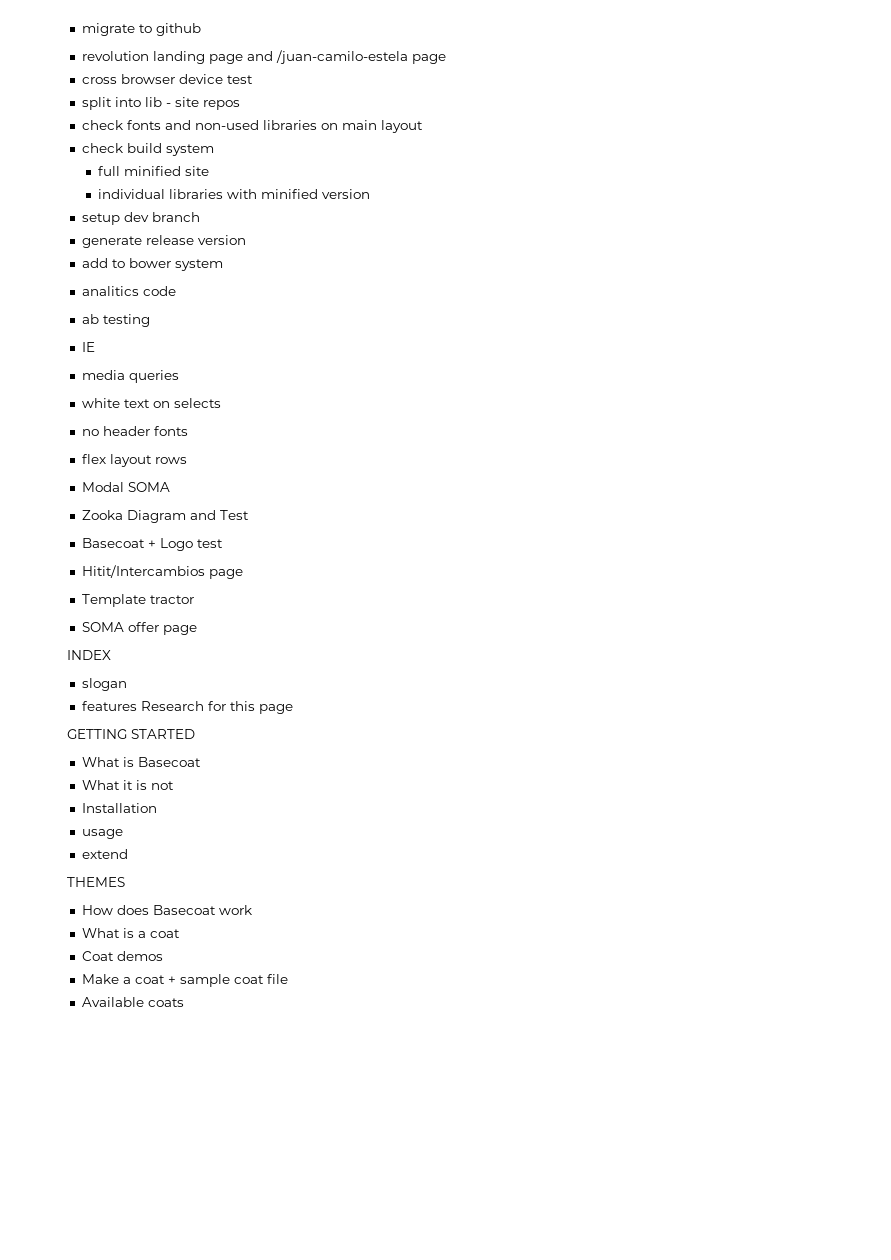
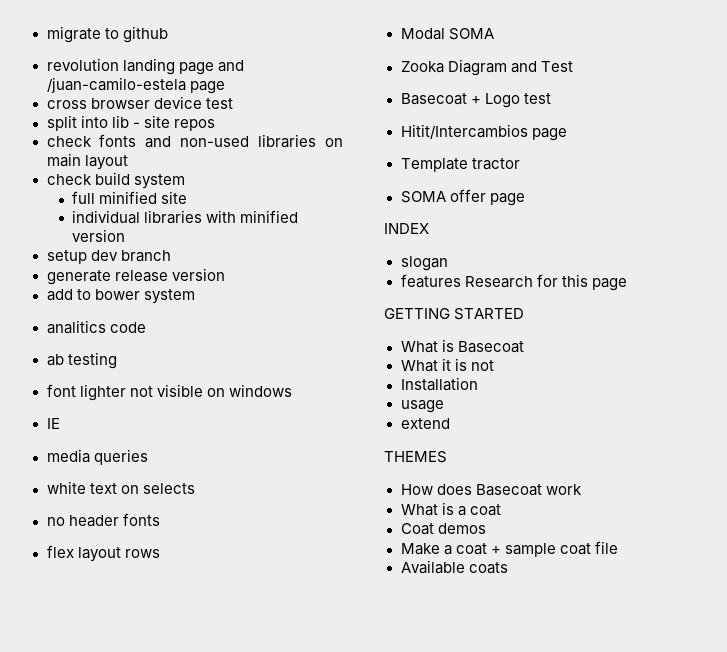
(150, 320) none -> [46,384,292,401] // font lighter not visible on windows

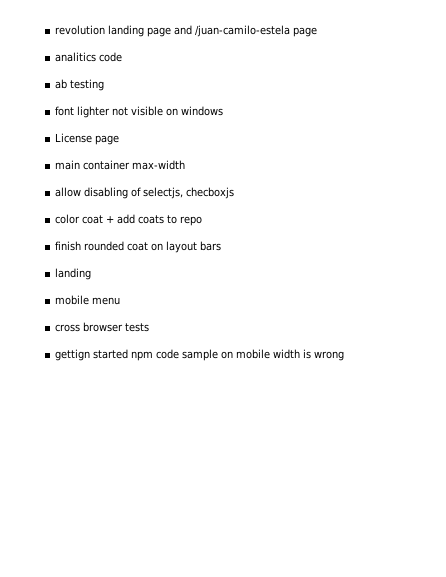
[46,26,168,43] migrate to github // -> (55, 30) none
[46,96,233,109] [46,115,215,131] [46,134,343,148] [46,153,128,170] [46,172,185,189] [72,191,188,204] [72,210,299,224] [72,229,126,242] [46,250,171,264] [46,268,225,285] [46,289,195,304] // cross browser device test // split into lib - site repos // check fonts and non-used libraries on main layout // check build system // full minified site // individual libraries with minified version // setup dev branch // generate release version // add to bower system -> (318, 32) none
[46,418,60,429] [46,449,148,465] [46,481,195,494] [46,513,160,527] [46,545,160,562] [400,28,494,40] [400,59,573,76] [400,93,551,108] [400,124,567,141] [400,158,520,172] [400,189,525,206] [384,223,429,234] [400,256,448,271] [400,274,627,291] [384,308,525,320] [400,339,524,353] [400,358,494,372] [400,377,478,391] [400,400,444,413] [400,418,450,429] [384,451,447,463] [400,484,582,496] [400,502,501,516] [400,523,486,535] [400,541,618,557] [400,560,508,574] IE // media queries // white text on selects // no header fonts // flex layout rows // Modal SOMA // Zooka Diagram and Test // Basecoat + Logo test // Hitit/Intercambios page // Template tractor // SOMA offer page // INDEX // slogan // features Research for this page // GETTING STARTED // What is Basecoat // What it is not // Installation // usage // extend // THEMES // How does Basecoat work // What is a coat // Coat demos // Make a coat + sample coat file // Available coats -> [55,133,120,145] [55,160,186,170] [55,187,235,199] [55,214,203,226] [55,241,222,253] [55,268,92,280] [55,295,121,305] [55,322,150,332] [55,349,345,361] License page // main container max-width // allow disabling of selectjs, checboxjs // color coat + add coats to repo // finish rounded coat on layout bars // landing // mobile menu // cross browser tests // gettign started npm code sample on mobile width is wrong

